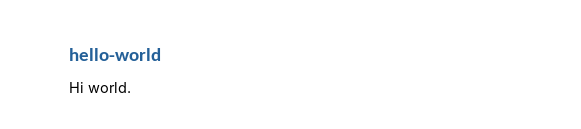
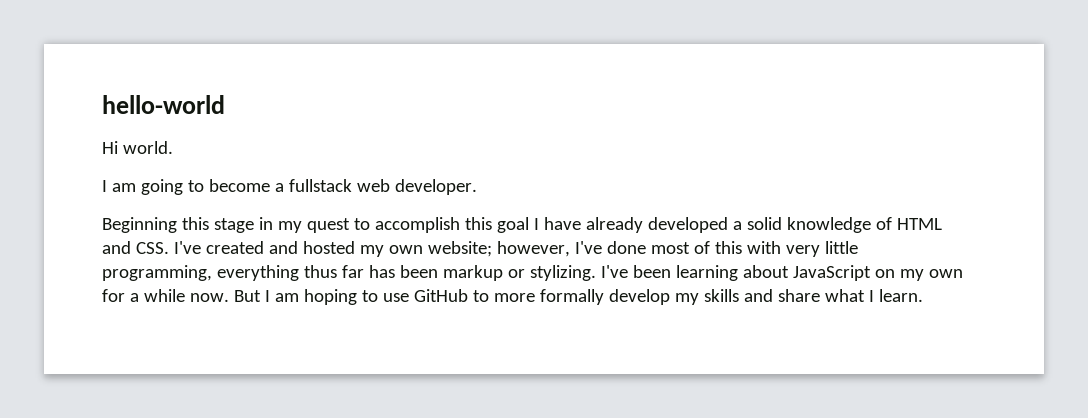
(131, 87) none -> [102,179,477,195] [102,217,942,233] [102,241,858,257] [102,265,963,281] [102,289,923,305] // I am going to become a fullstack web developer. // Beginning this stage in my quest to accomplish this goal I have already developed a solid knowledge of HTML and CSS. I've created and hosted my own website; however, I've done most of this with very little programming, everything thus far has been markup or stylizing. I've been learning about JavaScript on my own for a while now. But I am hoping to use GitHub to more formally develop my skills and share what I learn.

